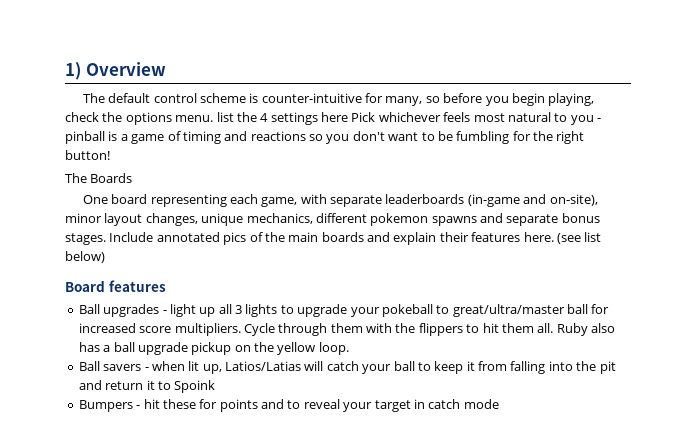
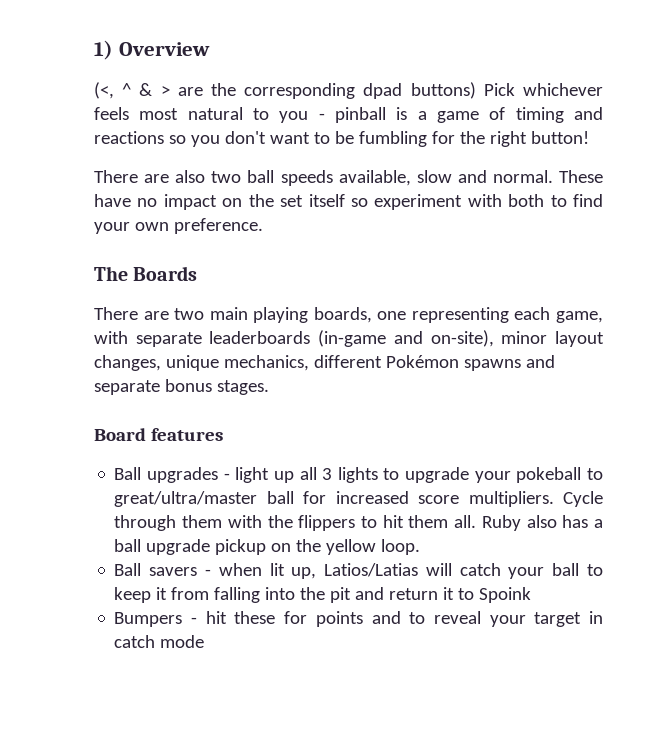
[82,93,595,106] [65,112,348,125] The default control scheme is counter-intuitive for many, so before you begin playing, check the options menu. list the 4 settings here -> [94,82,476,99] (<, ^ & > are the corresponding dpad buttons)
[65,173,133,183] [82,194,148,204] The Boards // One board -> [94,170,603,186] [94,194,603,210] [94,218,263,234] [94,266,198,281] [94,307,407,323] There are also two ball speeds available, slow and normal. These have no impact on the set itself so experiment with both to find your own preference. // The Boards // There are two main playing boards, one
[370,213,429,226] pokemon -> [385,355,459,368] Pokémon
[109,232,602,245] [65,251,105,263] Include annotated pics of the main boards and explain their features here. (see list below) -> (269, 387) none

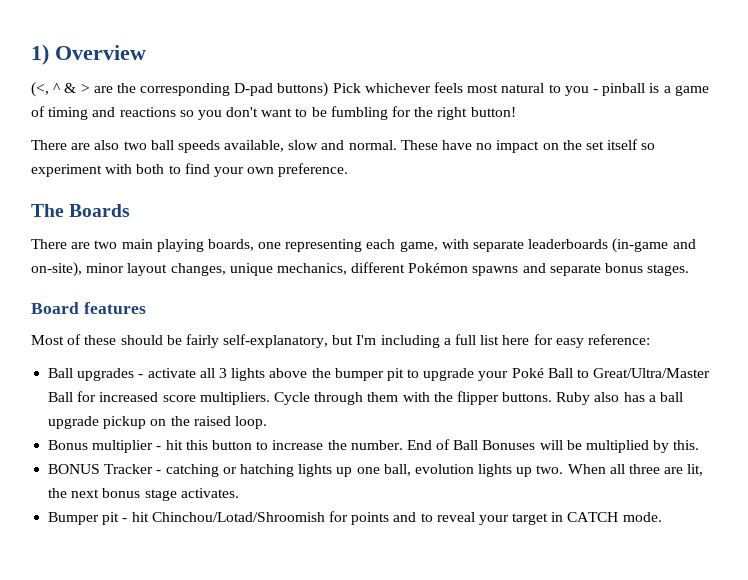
[363,83,403,99] dpad -> [234,83,274,96] D-pad
(223, 434) none -> [31,334,650,348] // Most of these should be fairly self-explanatory, but I'm including a full list here for easy reference:
[235,467,294,483] light up -> [147,368,196,378] activate
[383,467,603,483] [114,491,294,507] to upgrade your pokeball to great/ultra/master ball -> [269,368,711,381] [48,392,74,402] above the bumper pit to upgrade your Poké Ball to Great/Ultra/Master Ball
[298,515,477,531] flippers to hit them all. -> [456,391,553,405] flipper buttons.
[326,539,377,555] yellow -> [193,416,231,426] raised
[114,563,603,579] [114,587,532,603] [114,611,276,627] Ball savers - when lit up, Latios/Latias will catch your ball to keep it from falling into the pit and return it to Spoink // Bumpers - hit these -> [48,439,700,453] [48,464,704,477] [48,488,239,501] [48,512,325,525] Bonus multiplier - hit this button to increase the number. End of Ball Bonuses will be multiplied by this. // BONUS Tracker - catching or hatching lights up one ball, evolution lights up two. When all three are lit, the next bonus stage activates. // Bumper pit - hit Chinchou/Lotad/Shroomish
[114,635,205,648] catch mode -> [567,512,662,522] CATCH mode.

